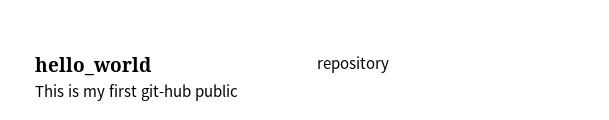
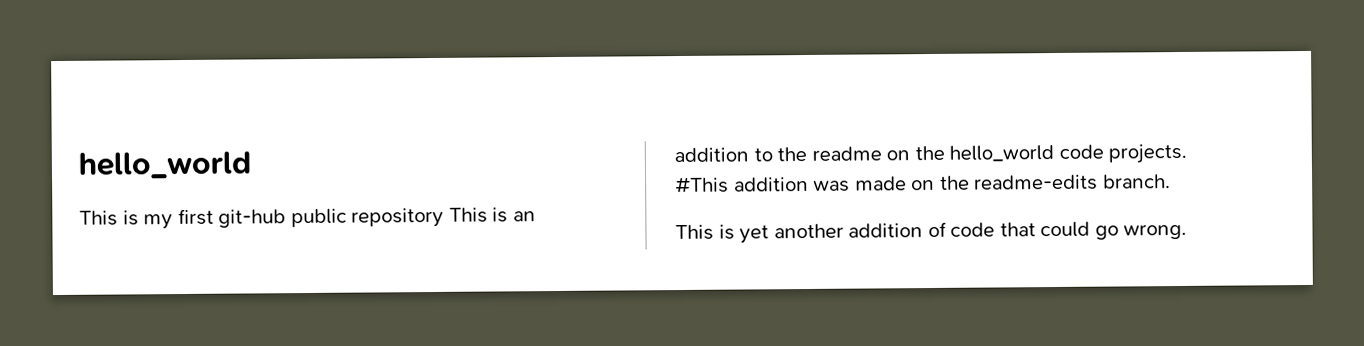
(389, 64) none -> [448,207,536,223] [674,143,1188,164] [675,174,1171,194] [675,221,1188,244] This is an addition to the readme on the hello_world code projects. #This addition was made on the readme-edits branch. // This is yet another addition of code that could go wrong.

